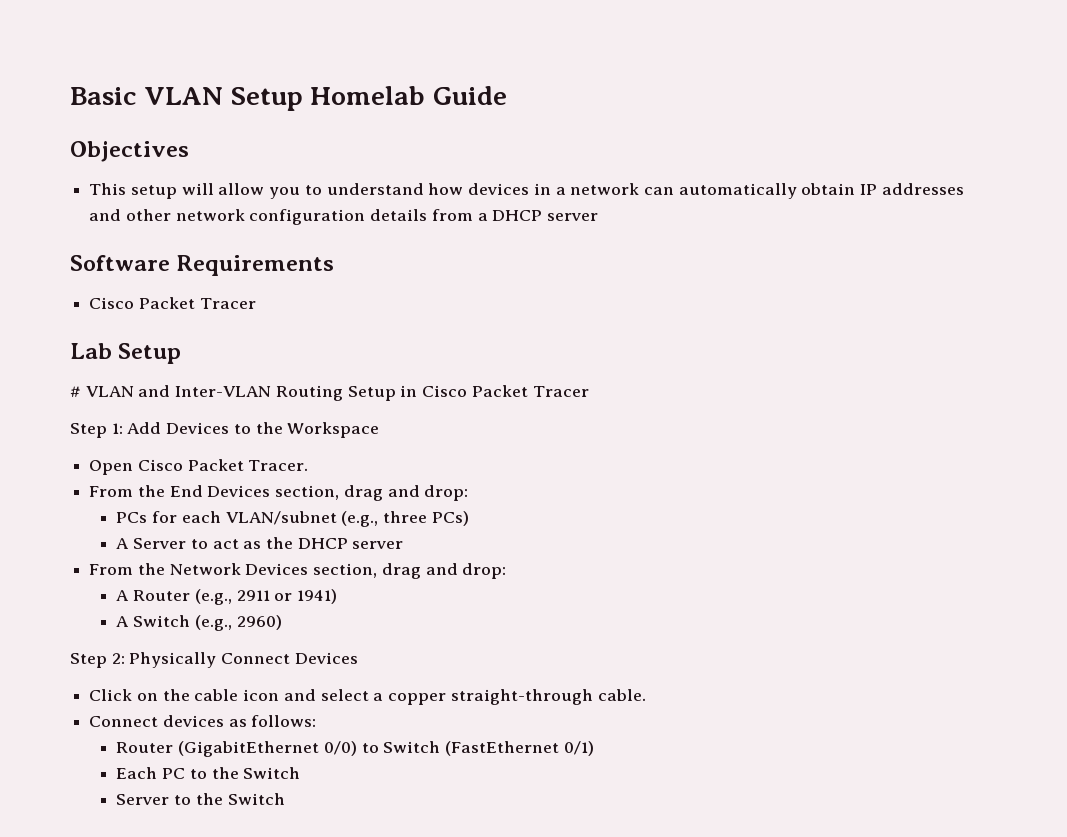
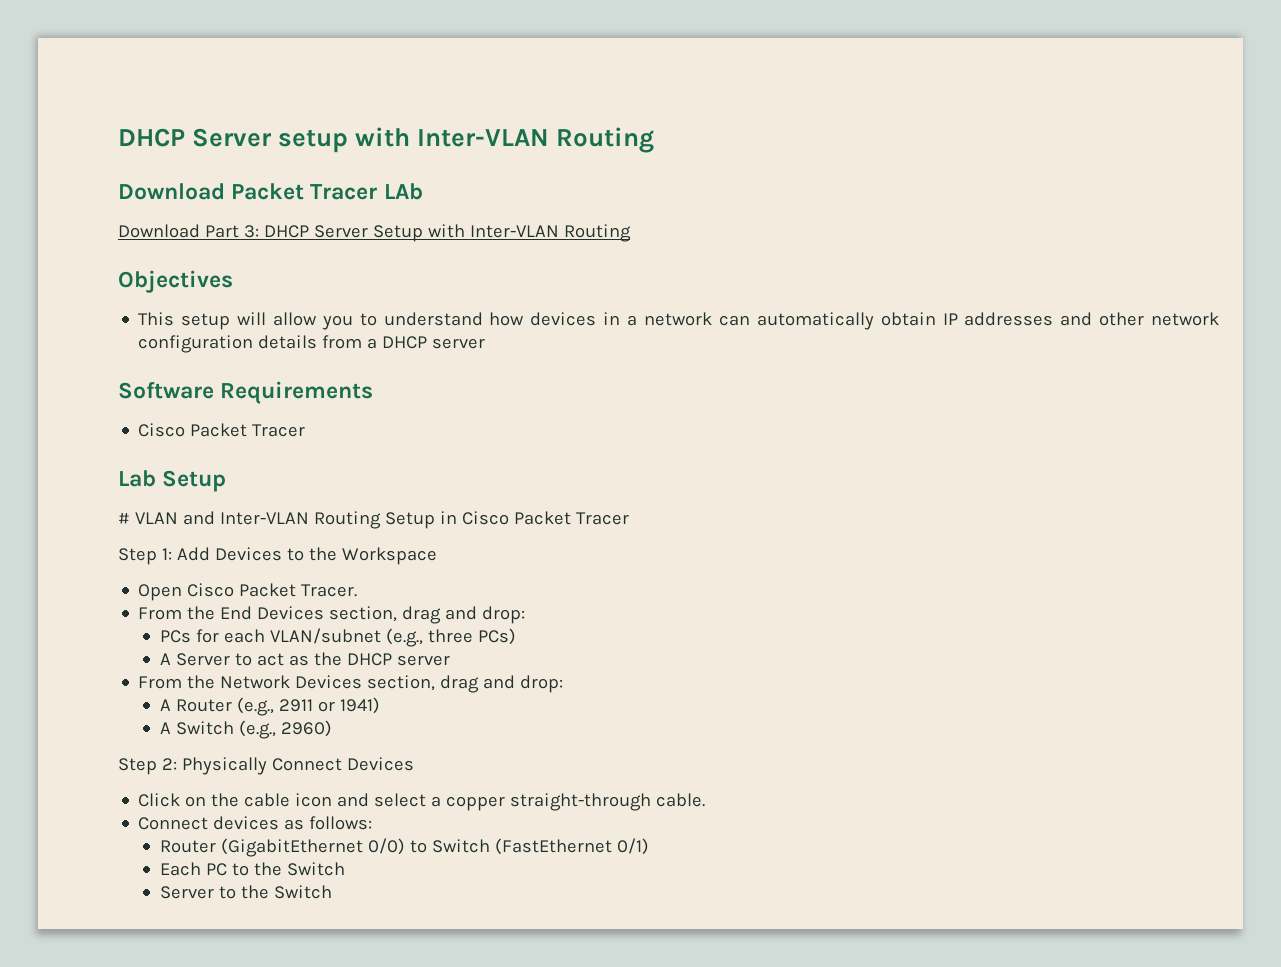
[70,86,507,111] Basic VLAN Setup Homelab Guide -> [118,127,655,153] [118,183,423,200] [118,224,631,242] DHCP Server setup with Inter-VLAN Routing // Download Packet Tracer LAb // Download Part 3: DHCP Server Setup with Inter-VLAN Routing

